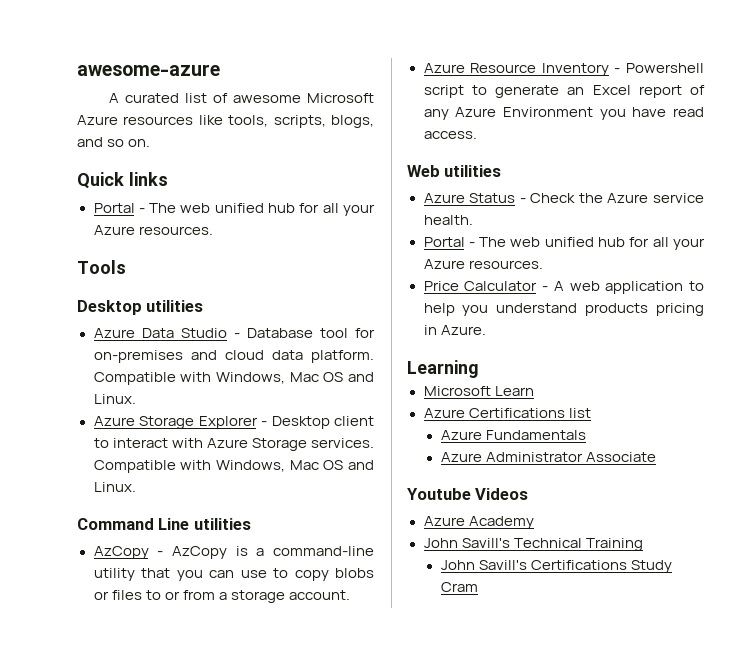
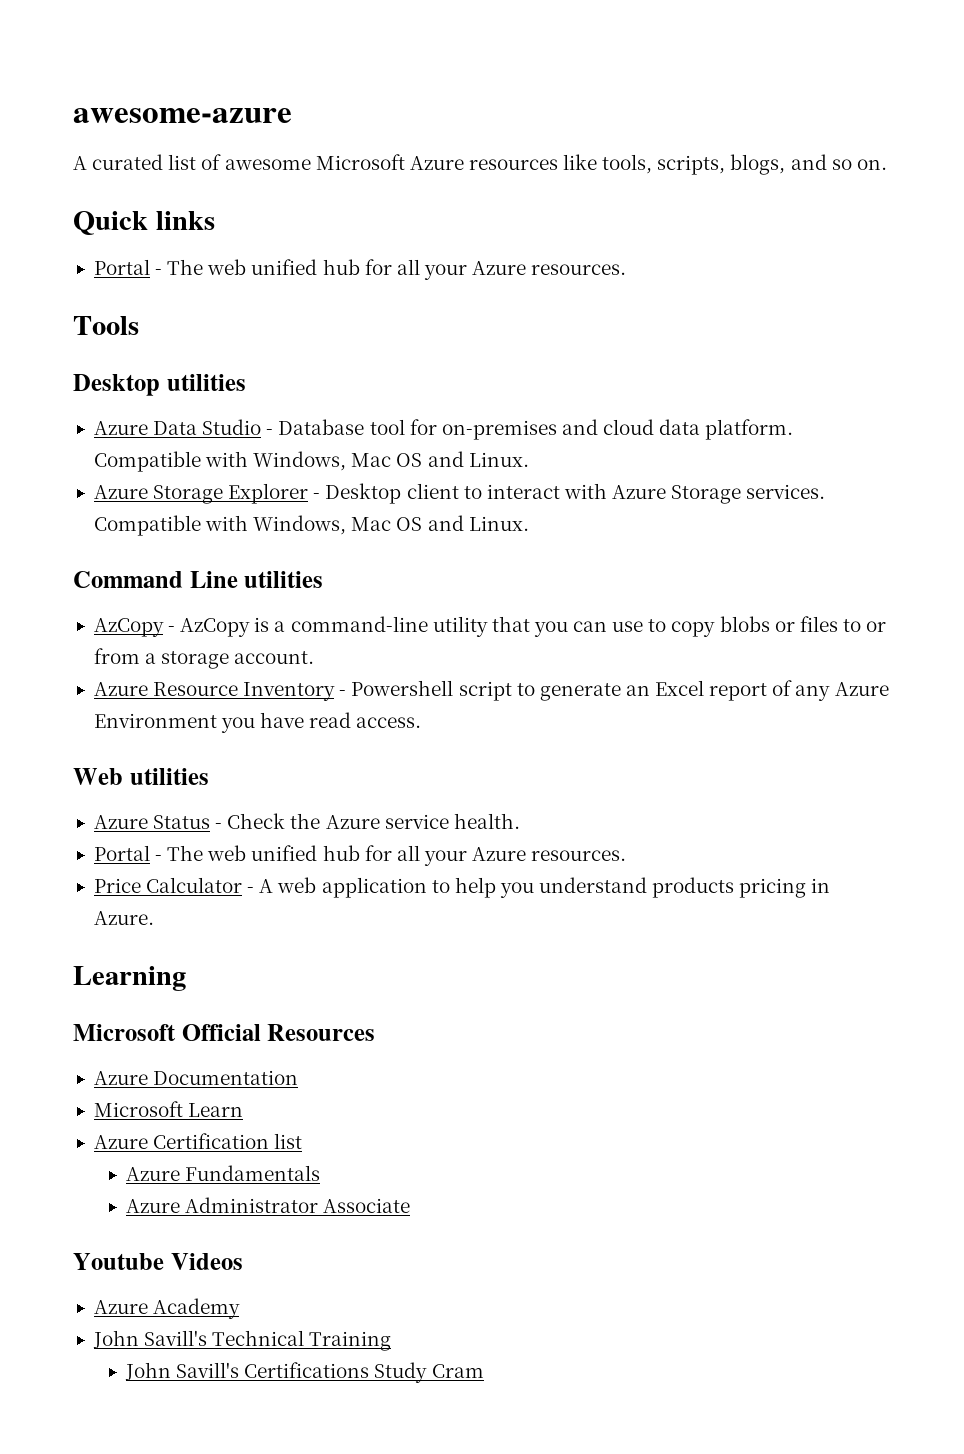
(479, 369) none -> [73,1024,376,1041] [93,1070,299,1085] // Microsoft Official Resources // Azure Documentation
[468,408,565,418] Certifications -> [153,1133,270,1149] Certification

